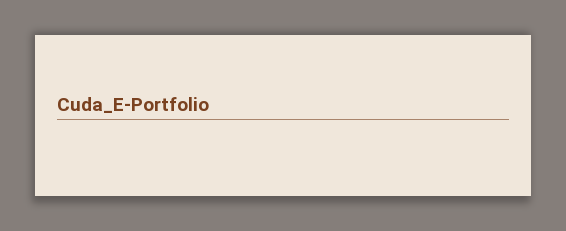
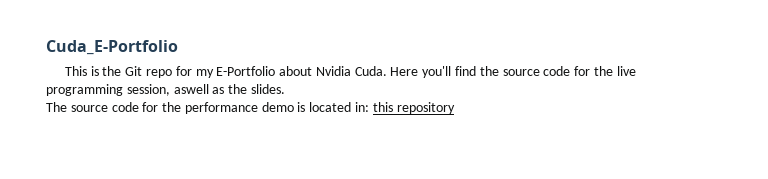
(209, 105) none -> [64,66,636,78] [46,84,285,96] [46,102,455,114] // This is the Git repo for my E-Portfolio about Nvidia Cuda. Here you'll find the source code for the live programming session, aswell as the slides. // The source code for the performance demo is located in: this repository

